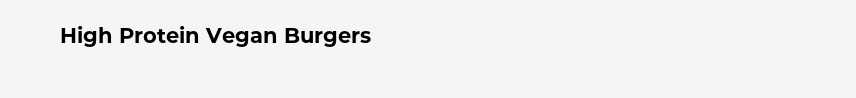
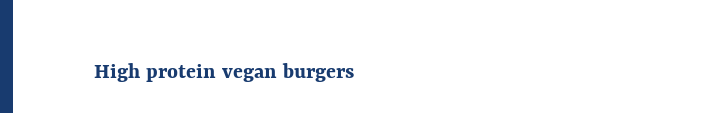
[119,26,371,47] Protein Vegan Burgers -> [146,63,355,82] protein vegan burgers

